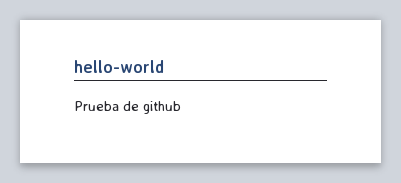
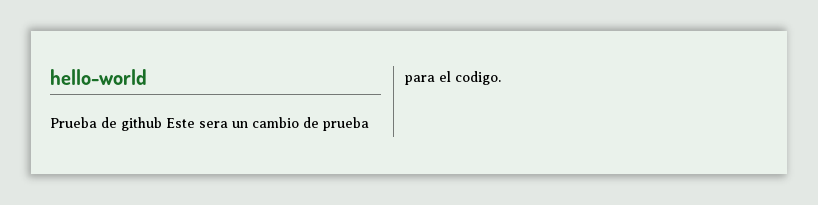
(181, 107) none -> [166,117,369,131] [405,71,501,85] Este sera un cambio de prueba para el codigo.

